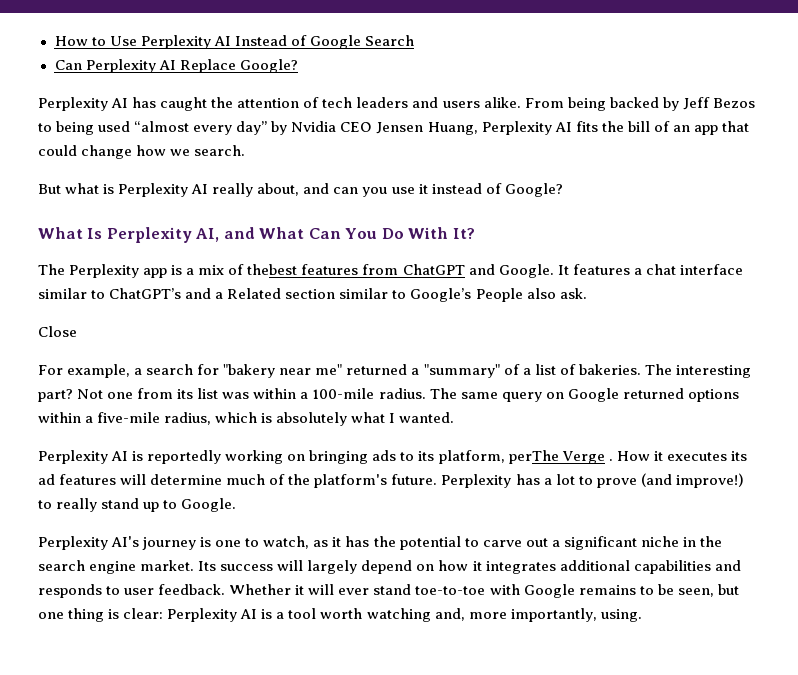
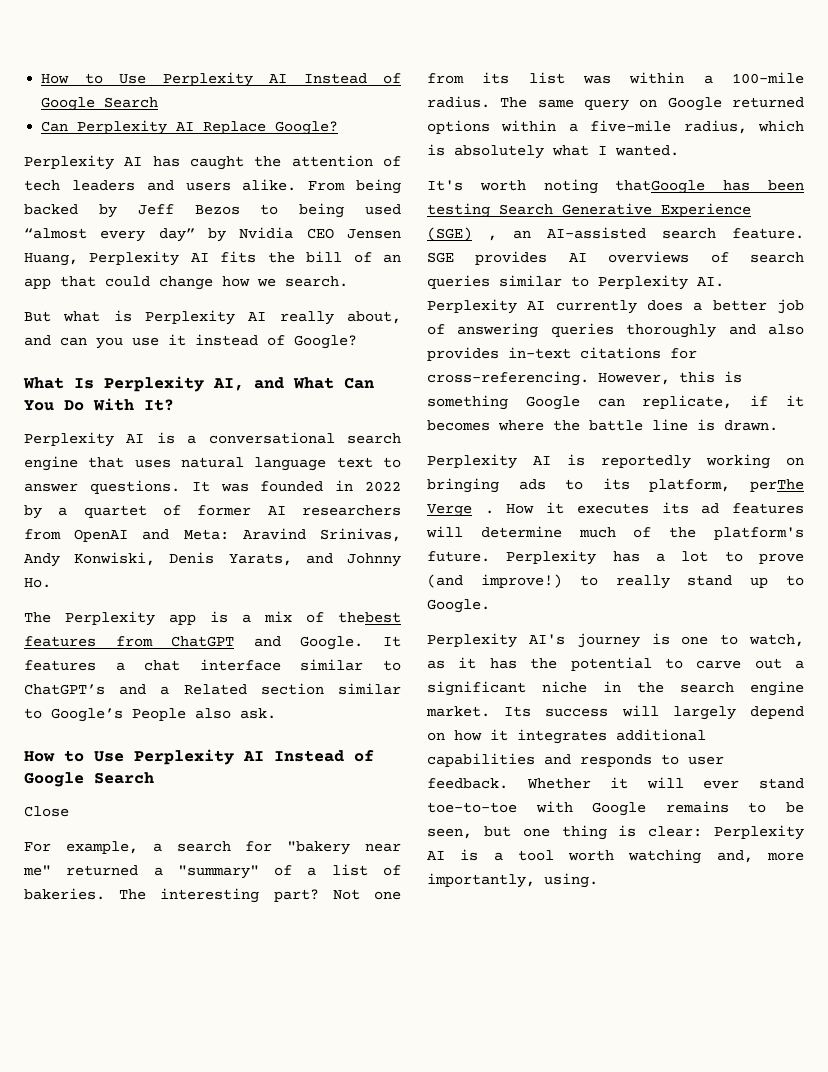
(475, 233) none -> [24,432,401,447] [24,456,401,471] [24,480,401,494] [24,505,401,519] [24,528,401,542] [24,552,401,567] [24,578,51,588] // Perplexity AI is a conversational search engine that uses natural language text to answer questions. It was founded in 2022 by a quartet of former AI researchers from OpenAI and Meta: Aravind Srinivas, Andy Konwiski, Denis Yarats, and Johnny Ho.
(587, 293) none -> [24,749,374,765] [24,772,154,787] // How to Use Perplexity AI Instead of Google Search
(455, 417) none -> [427,179,804,194] [427,203,751,218] [427,227,804,241] [427,251,804,265] [427,275,724,290] [427,299,804,314] [427,323,804,338] [427,347,697,361] [427,371,742,386] [427,395,804,410] [427,419,778,431] // It's worth noting thatGoogle has been testing Search Generative Experience (SGE) , an AI-assisted search feature. SGE provides AI overviews of search queries similar to Perplexity AI. Perplexity AI currently does a better job of answering queries thoroughly and also provides in-text citations for cross-referencing. However, this is something Google can replicate, if it becomes where the battle line is drawn.

